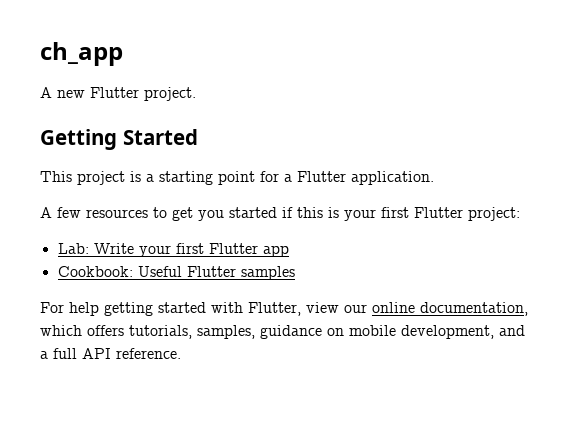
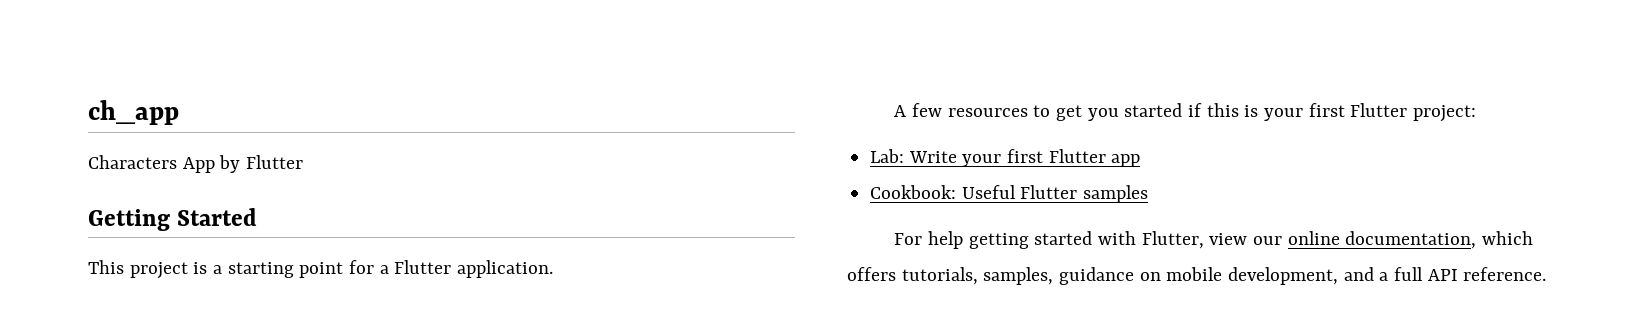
[40,87,196,101] A new Flutter project. -> [88,155,304,173] Characters App by Flutter

